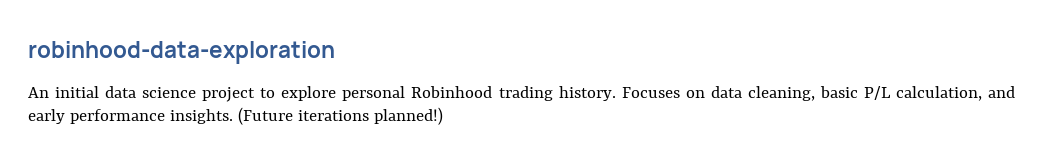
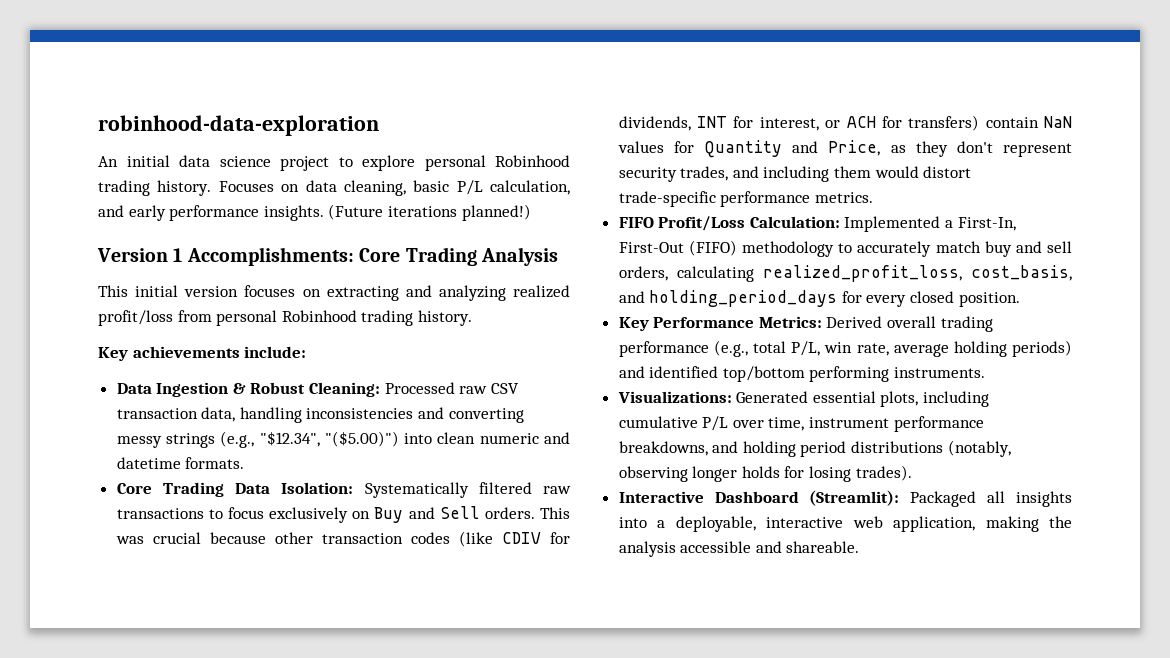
(443, 116) none -> [97,247,558,266] [98,285,570,301] [98,310,472,326] [98,346,307,361] [116,382,519,397] [116,407,524,423] [116,431,570,448] [116,457,245,469] [116,482,571,498] [116,506,570,523] [115,531,570,547] [618,115,1072,131] [617,140,1072,158] [618,166,972,182] [618,191,873,207] [618,216,1016,232] [618,240,1072,257] [618,265,1072,282] [618,290,1020,307] [618,316,993,332] [618,340,1072,357] [618,366,986,382] [617,391,990,407] [618,416,984,432] [618,440,1011,457] [618,465,912,482] [618,490,1072,507] [618,516,1072,532] [618,541,860,557] // Version 1 Accomplishments: Core Trading Analysis // This initial version focuses on extracting and analyzing realized profit/loss from personal Robinhood trading history. // Key achievements include: // Data Ingestion & Robust Cleaning: Processed raw CSV transaction data, handling inconsistencies and converting messy strings (e.g., "$12.34", "($5.00)") into clean numeric and datetime formats. // Core Trading Data Isolation: Systematically filtered raw transactions to focus exclusively on Buy and Sell orders. This was crucial because other transaction codes (like CDIV for dividends, INT for interest, or ACH for transfers) contain NaN values for Quantity and Price, as they don't represent security trades, and including them would distort trade-specific performance metrics. // FIFO Profit/Loss Calculation: Implemented a First-In, First-Out (FIFO) methodology to accurately match buy and sell orders, calculating realized_profit_loss, cost_basis, and holding_period_days for every closed position. // Key Performance Metrics: Derived overall trading performance (e.g., total P/L, win rate, average holding periods) and identified top/bottom performing instruments. // Visualizations: Generated essential plots, including cumulative P/L over time, instrument performance breakdowns, and holding period distributions (notably, observing longer holds for losing trades). // Interactive Dashboard (Streamlit): Packaged all insights into a deployable, interactive web application, making the analysis accessible and shareable.

